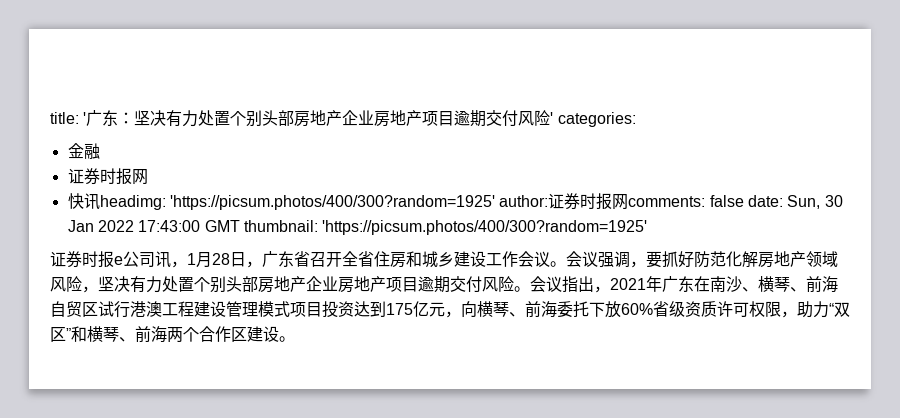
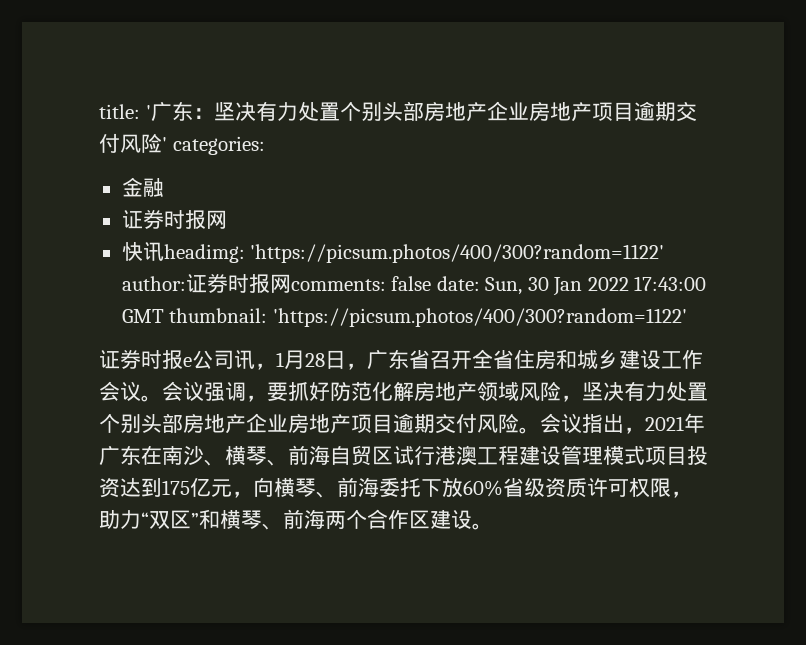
[169,195,495,210] 'https://picsum.photos/400/300?random=1925' -> [250,244,665,263] 'https://picsum.photos/400/300?random=1122'
[322,220,648,235] 'https://picsum.photos/400/300?random=1925' -> [272,308,687,327] 'https://picsum.photos/400/300?random=1122'

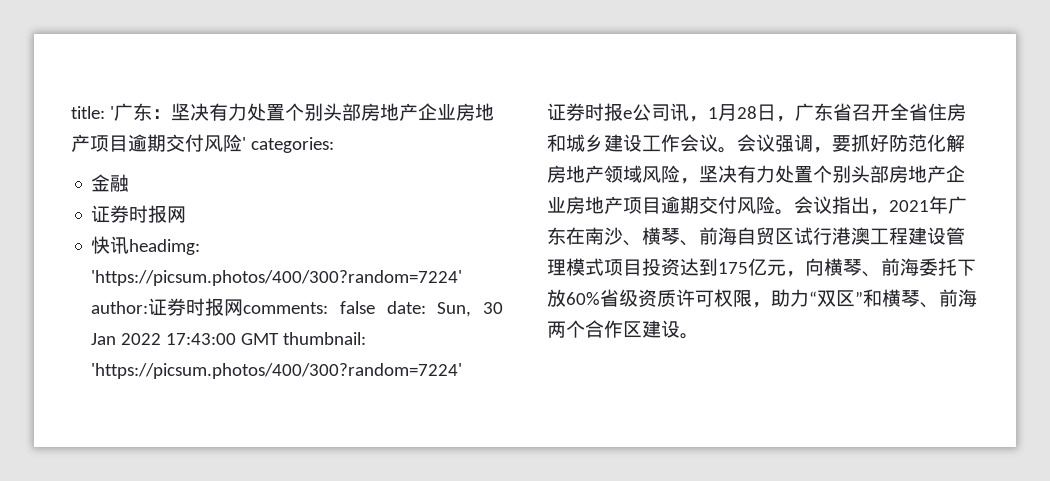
[250,244,665,263] 'https://picsum.photos/400/300?random=1122' -> [91,270,463,286] 'https://picsum.photos/400/300?random=7224'
[272,308,687,327] 'https://picsum.photos/400/300?random=1122' -> [91,363,463,379] 'https://picsum.photos/400/300?random=7224'

